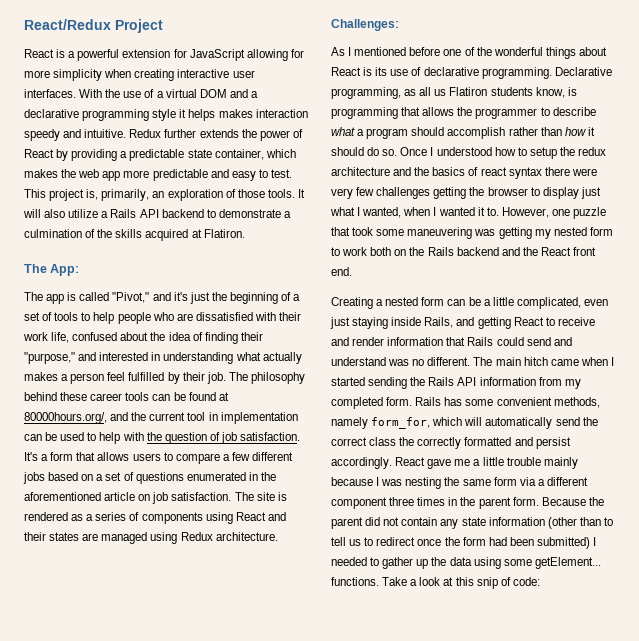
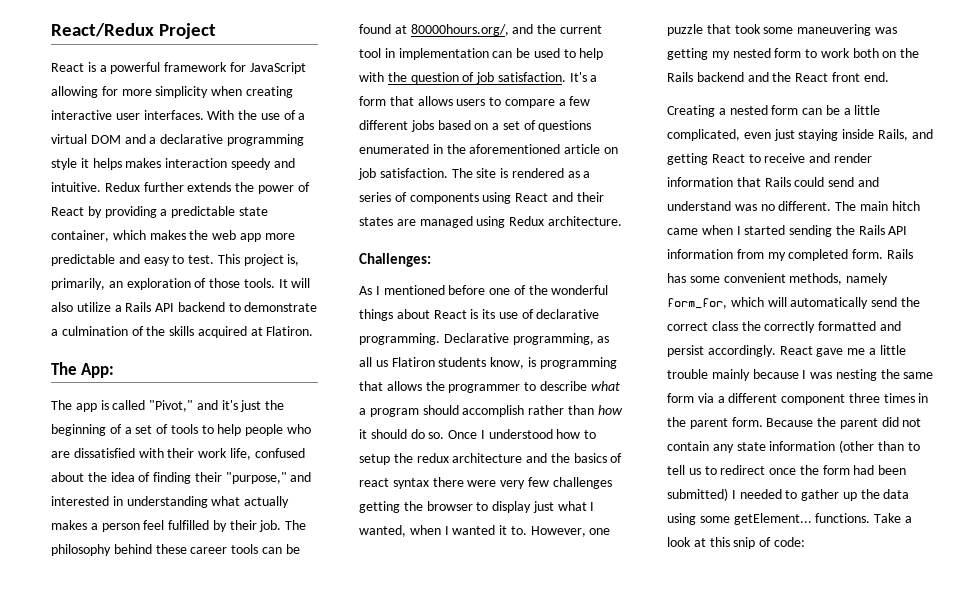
[122,49,171,58] extension -> [164,62,228,72] framework

